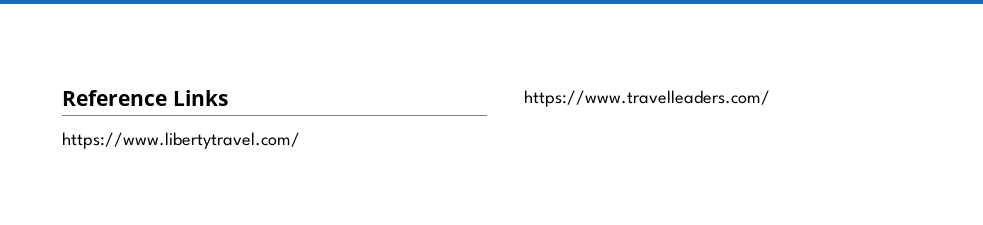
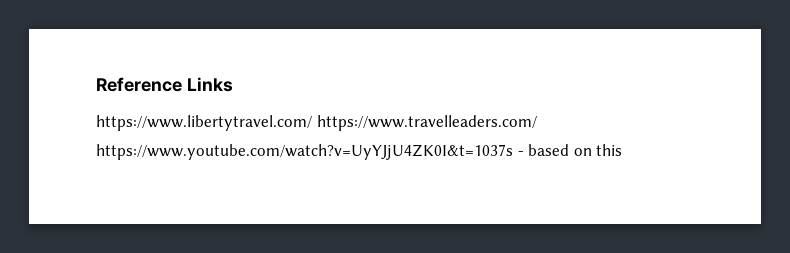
(770, 98) none -> [96,144,623,160] https://www.youtube.com/watch?v=UyYJjU4ZK0I&t=1037s - based on this

